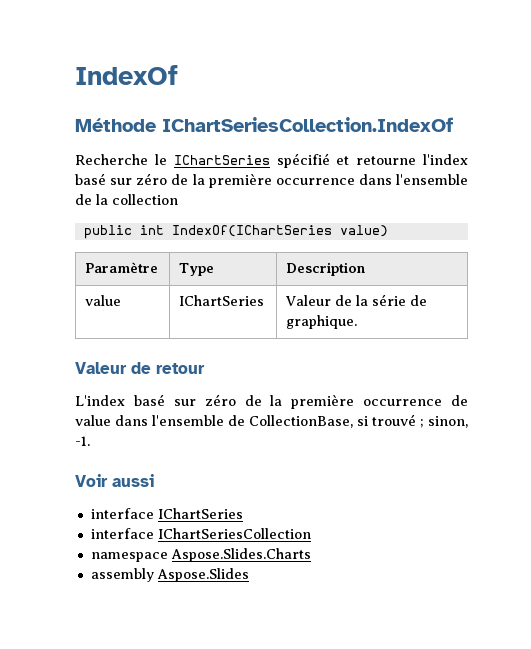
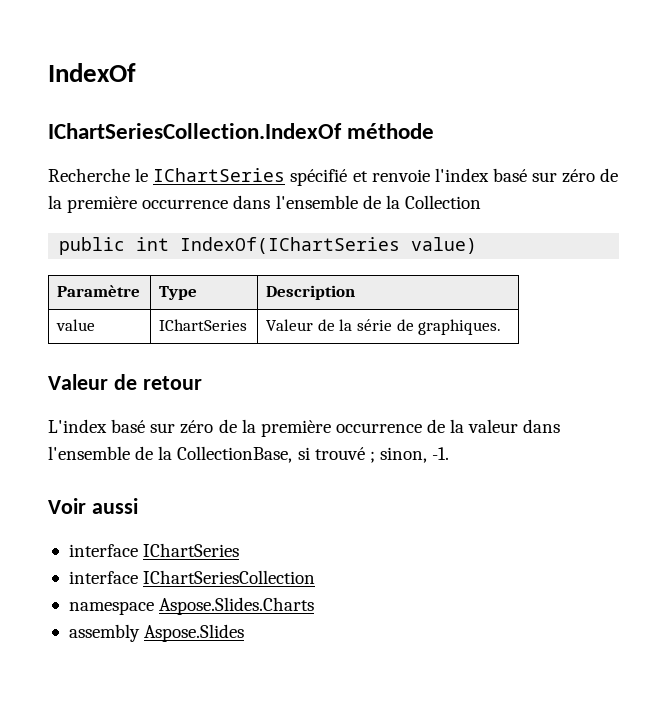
[75,118,156,132] Méthode -> (136, 72) none
(453, 124) none -> [347,123,435,139] méthode
[356,156,417,165] retourne -> [371,169,430,182] renvoie
[112,194,178,205] collection -> [404,195,481,209] Collection
[286,315,358,329] graphique. -> [418,319,502,335] graphiques.
[75,415,245,426] value dans l'ensemble de -> [450,419,561,433] [48,446,173,460] la valeur dans l'ensemble de la

